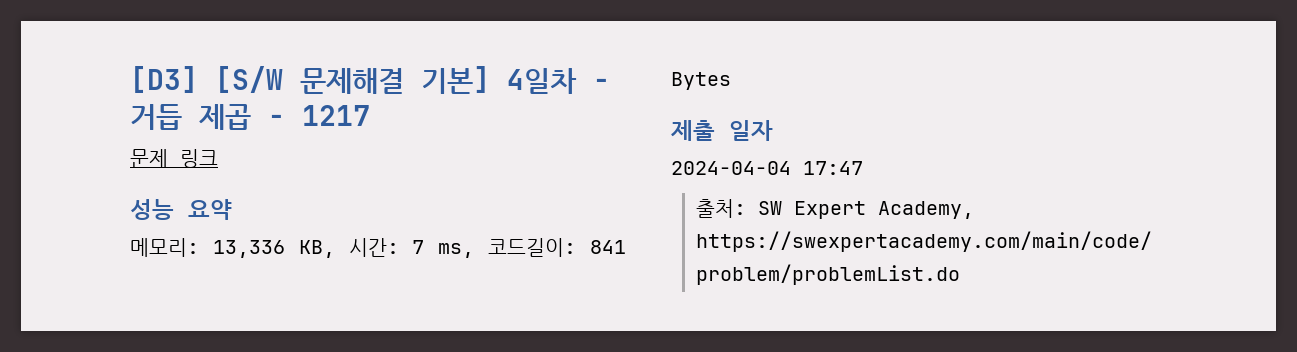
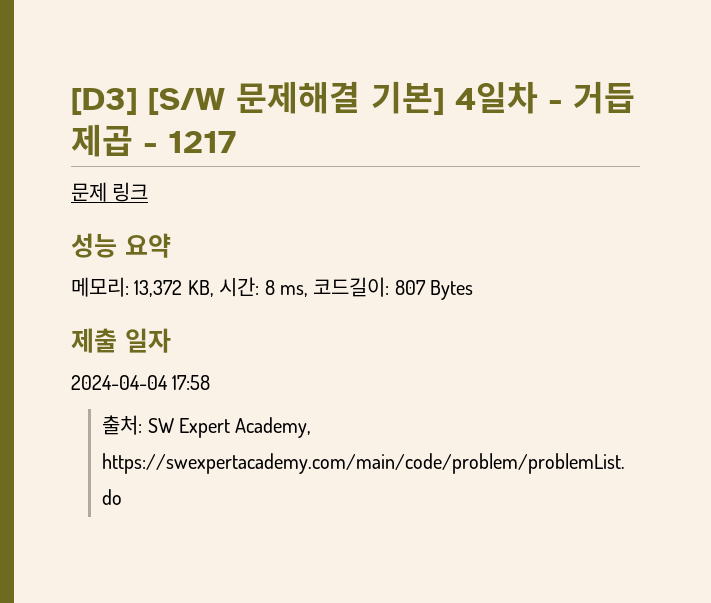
[212,240,285,258] 13,336 -> [134,280,183,297] 13,372
[412,240,425,254] 7 -> [264,280,275,295] 8
[589,240,626,254] 841 -> [394,280,426,295] 807
[803,161,863,175] 17:47 -> [172,375,211,390] 17:58

